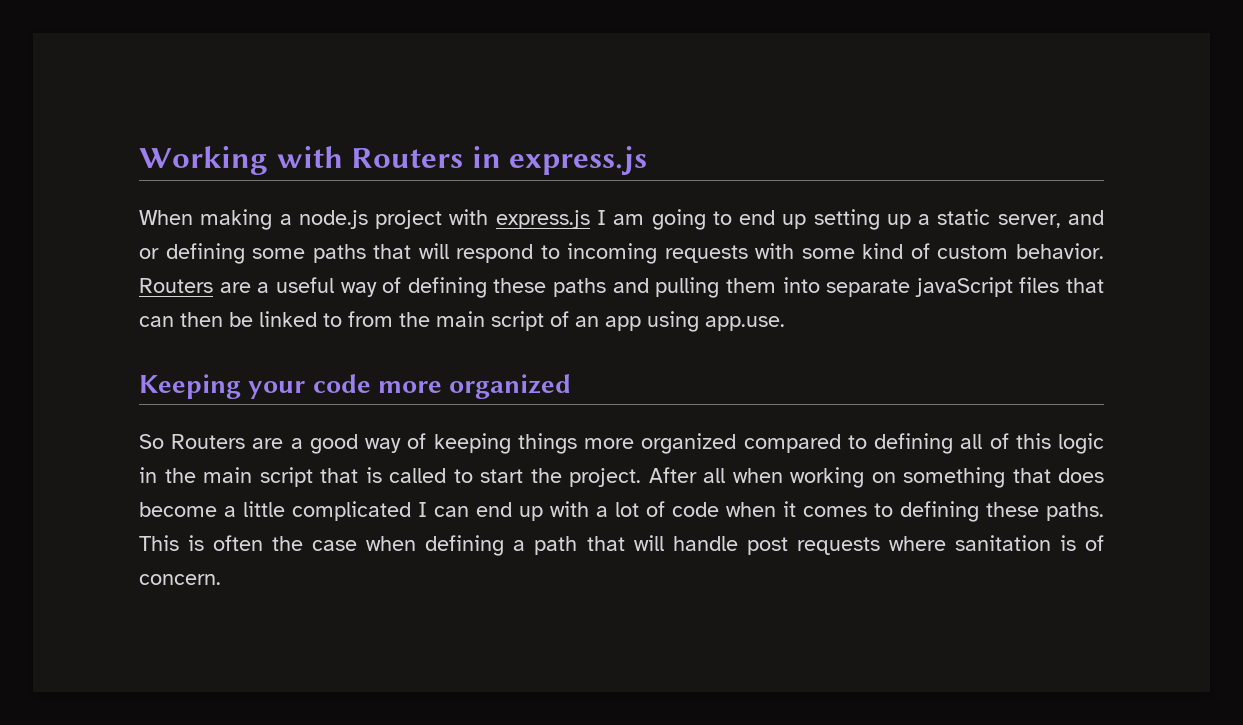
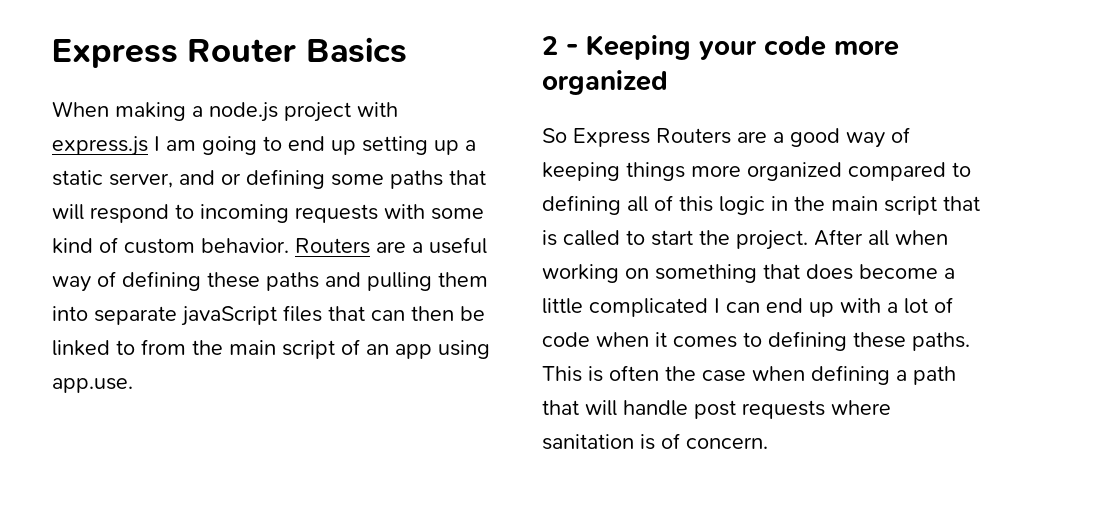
[139,146,648,175] Working with Routers in express.js -> [52,37,407,68] Express Router Basics
(785, 323) none -> [542,36,578,55] 2 -
(164, 441) none -> [573,128,650,147] Express

